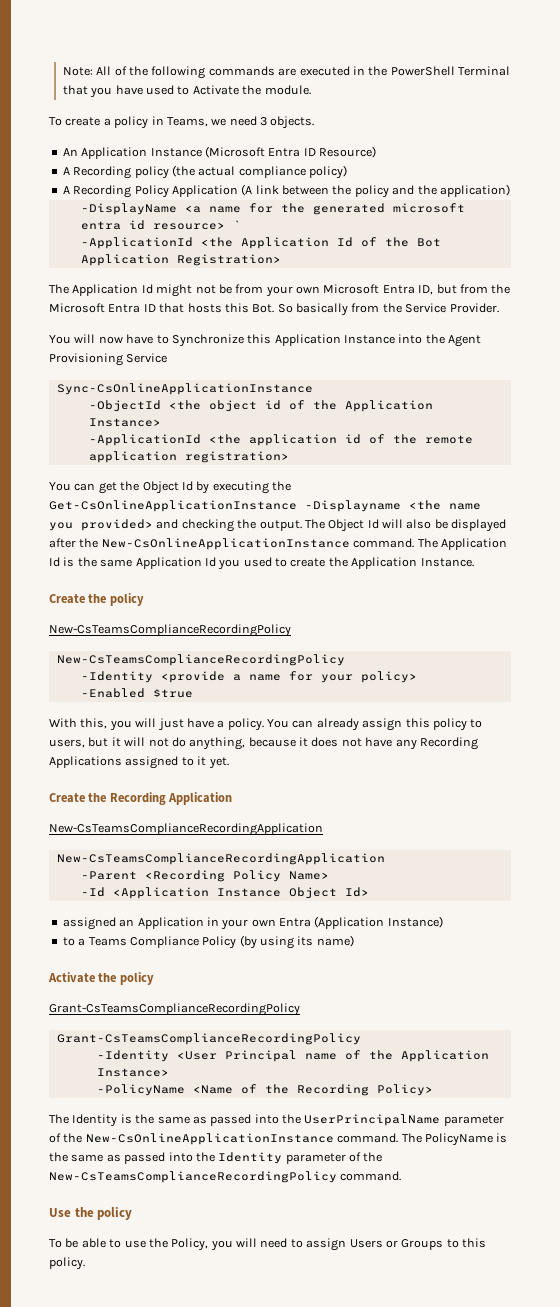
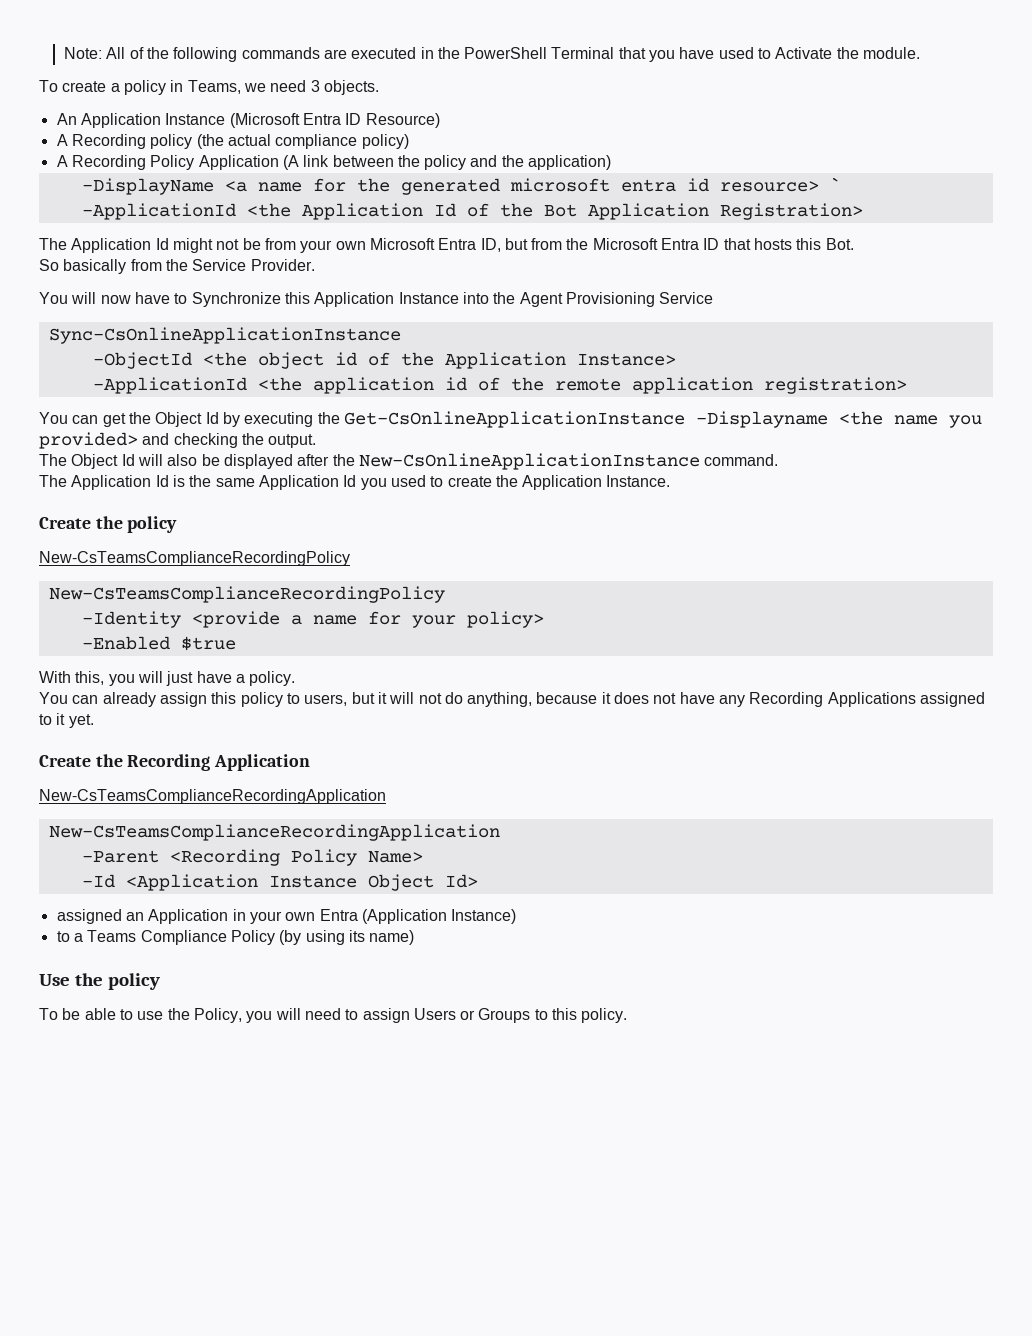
(275, 308) none -> (854, 244) //
(302, 525) none -> (317, 441) //
(415, 543) none -> (779, 460) //
(264, 724) none -> (296, 678) //
[48,972,154,985] [49,1003,300,1016] [56,1033,361,1045] [96,1050,489,1062] [96,1068,169,1077] [96,1084,433,1096] [49,1114,504,1127] [49,1133,508,1146] [49,1152,383,1164] [49,1171,402,1183] // Activate the policy // Grant-CsTeamsComplianceRecordingPolicy // Grant-CsTeamsComplianceRecordingPolicy // -Identity <User Principal name of the Application Instance> // -PolicyName <Name of the Recording Policy> // The Identity is the same as passed into the UserPrincipalName parameter of the New-CsOnlineApplicationInstance command. The PolicyName is the same as passed into the Identity parameter of the New-CsTeamsComplianceRecordingPolicy command. -> (415, 937) none

